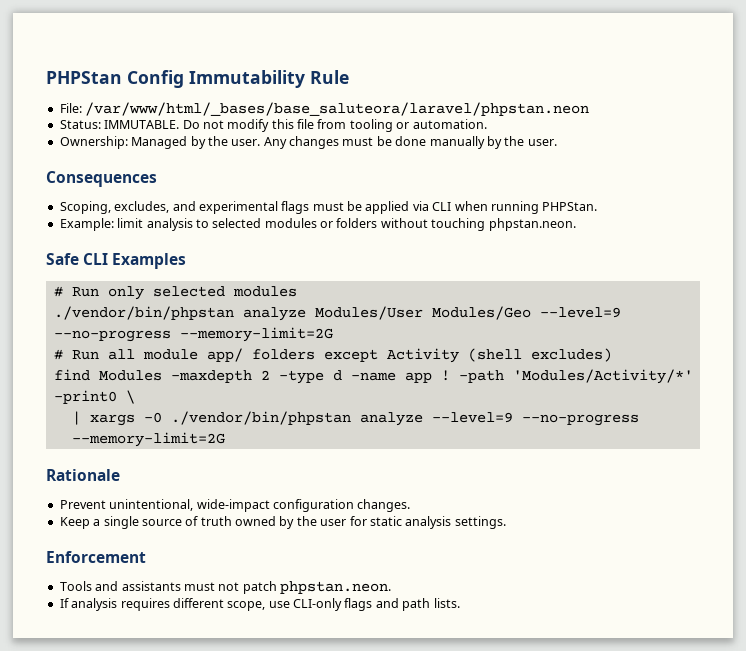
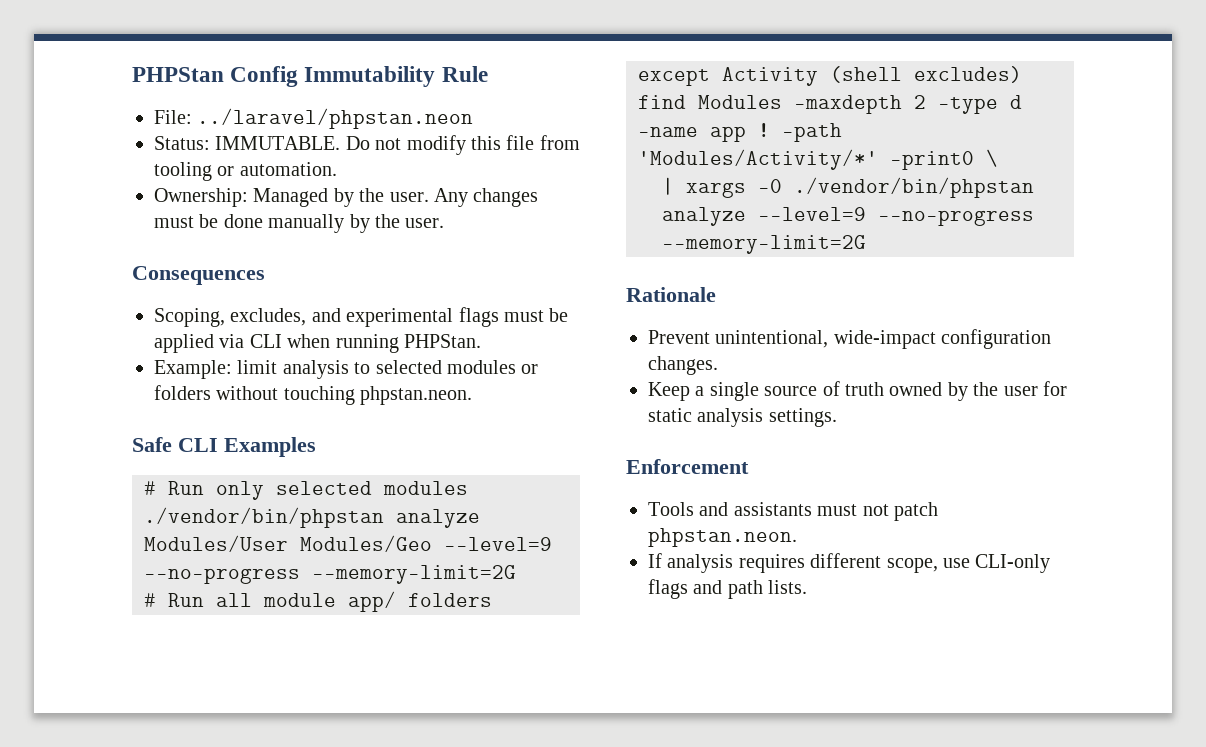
[85,102,590,116] /var/www/html/_bases/base_saluteora/laravel/phpstan.neon -> [197,108,474,129] ../laravel/phpstan.neon

